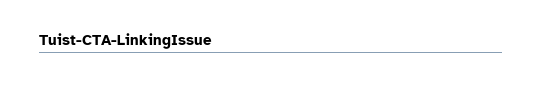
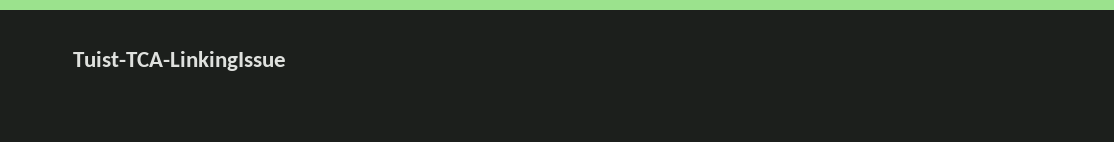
[39,33,212,49] Tuist-CTA-LinkingIssue -> [73,51,286,71] Tuist-TCA-LinkingIssue

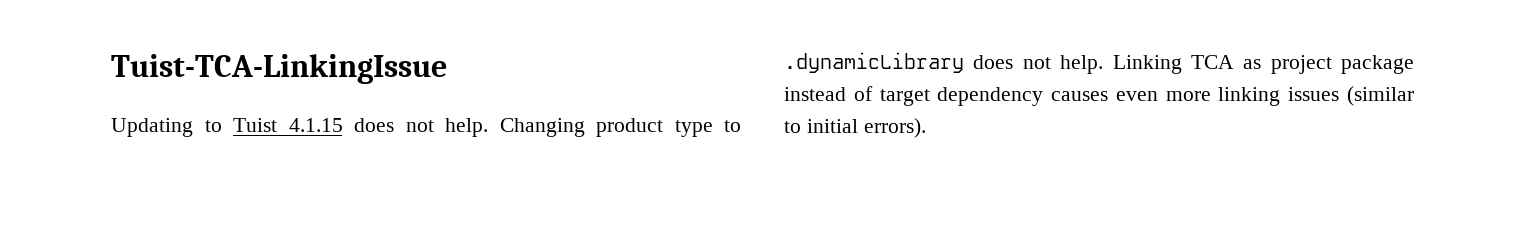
(286, 61) none -> [111,118,741,137] [784,52,1414,74] [784,86,1414,106] [784,118,926,138] // Updating to Tuist 4.1.15 does not help. Changing product type to .dynamicLibrary does not help. Linking TCA as project package instead of target dependency causes even more linking issues (similar to initial errors).

